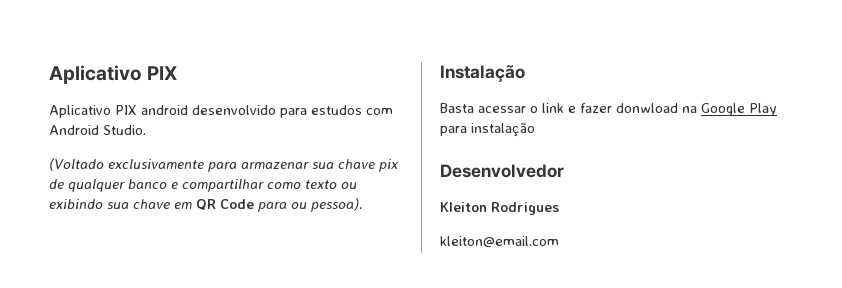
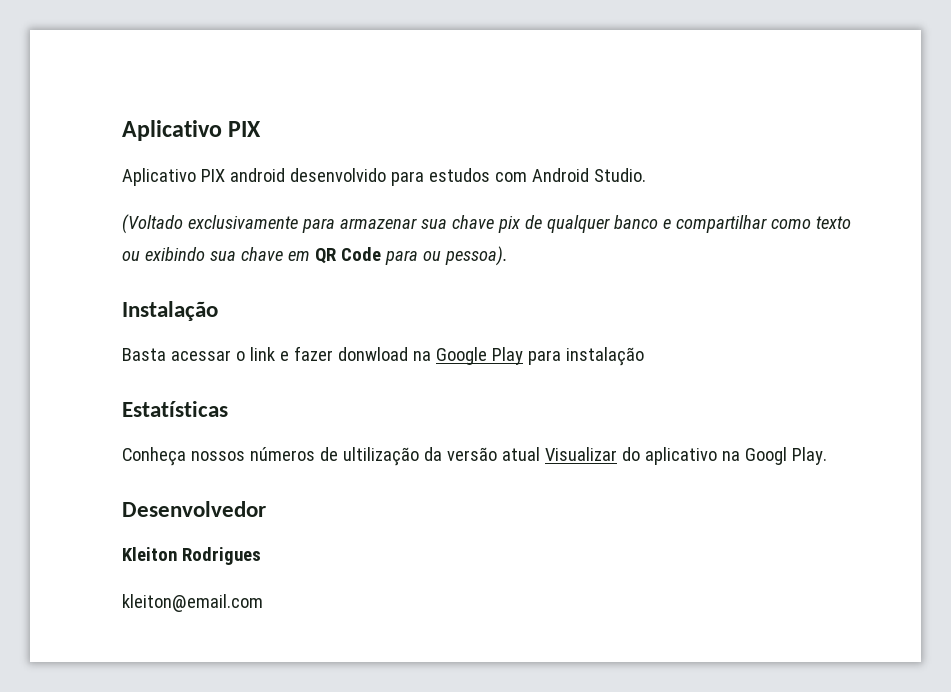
(535, 130) none -> [122,401,228,417] [122,447,827,466] // Estatísticas // Conheça nossos números de ultilização da versão atual Visualizar do aplicativo na Googl Play.

